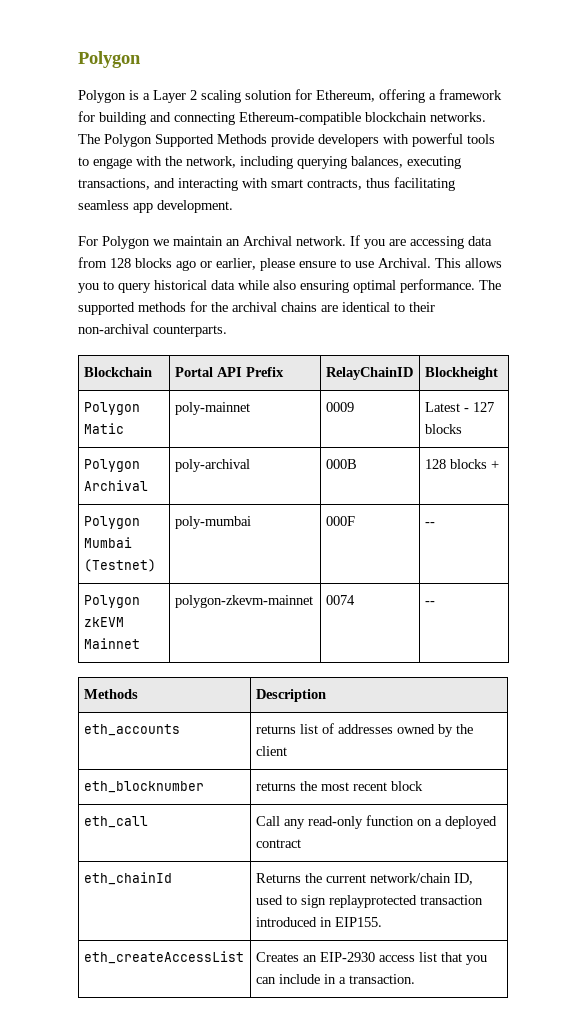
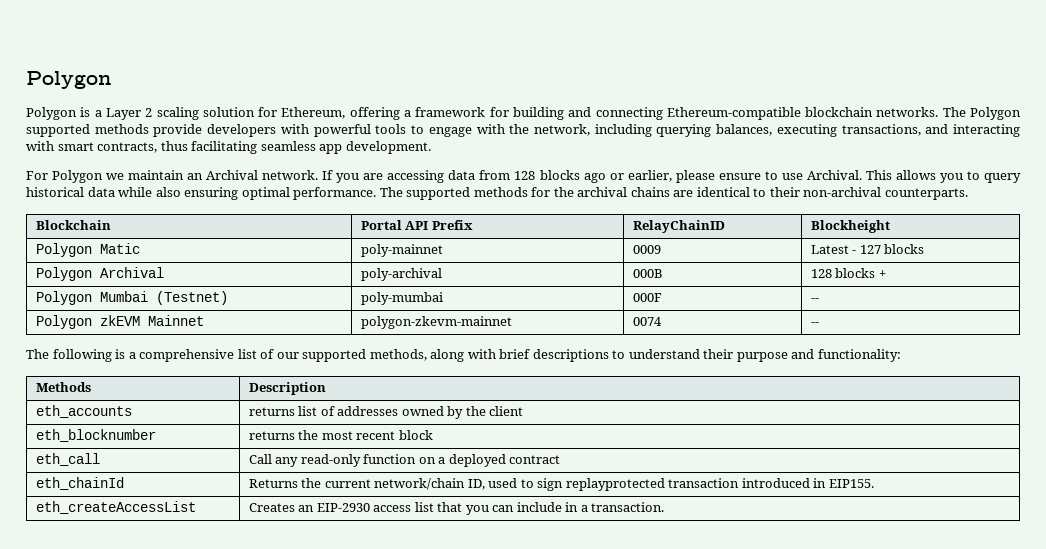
[155,134,267,147] Supported Methods -> [26,124,149,137] supported methods
(435, 603) none -> [26,349,901,362] // The following is a comprehensive list of our supported methods, along with brief descriptions to understand their purpose and functionality:

